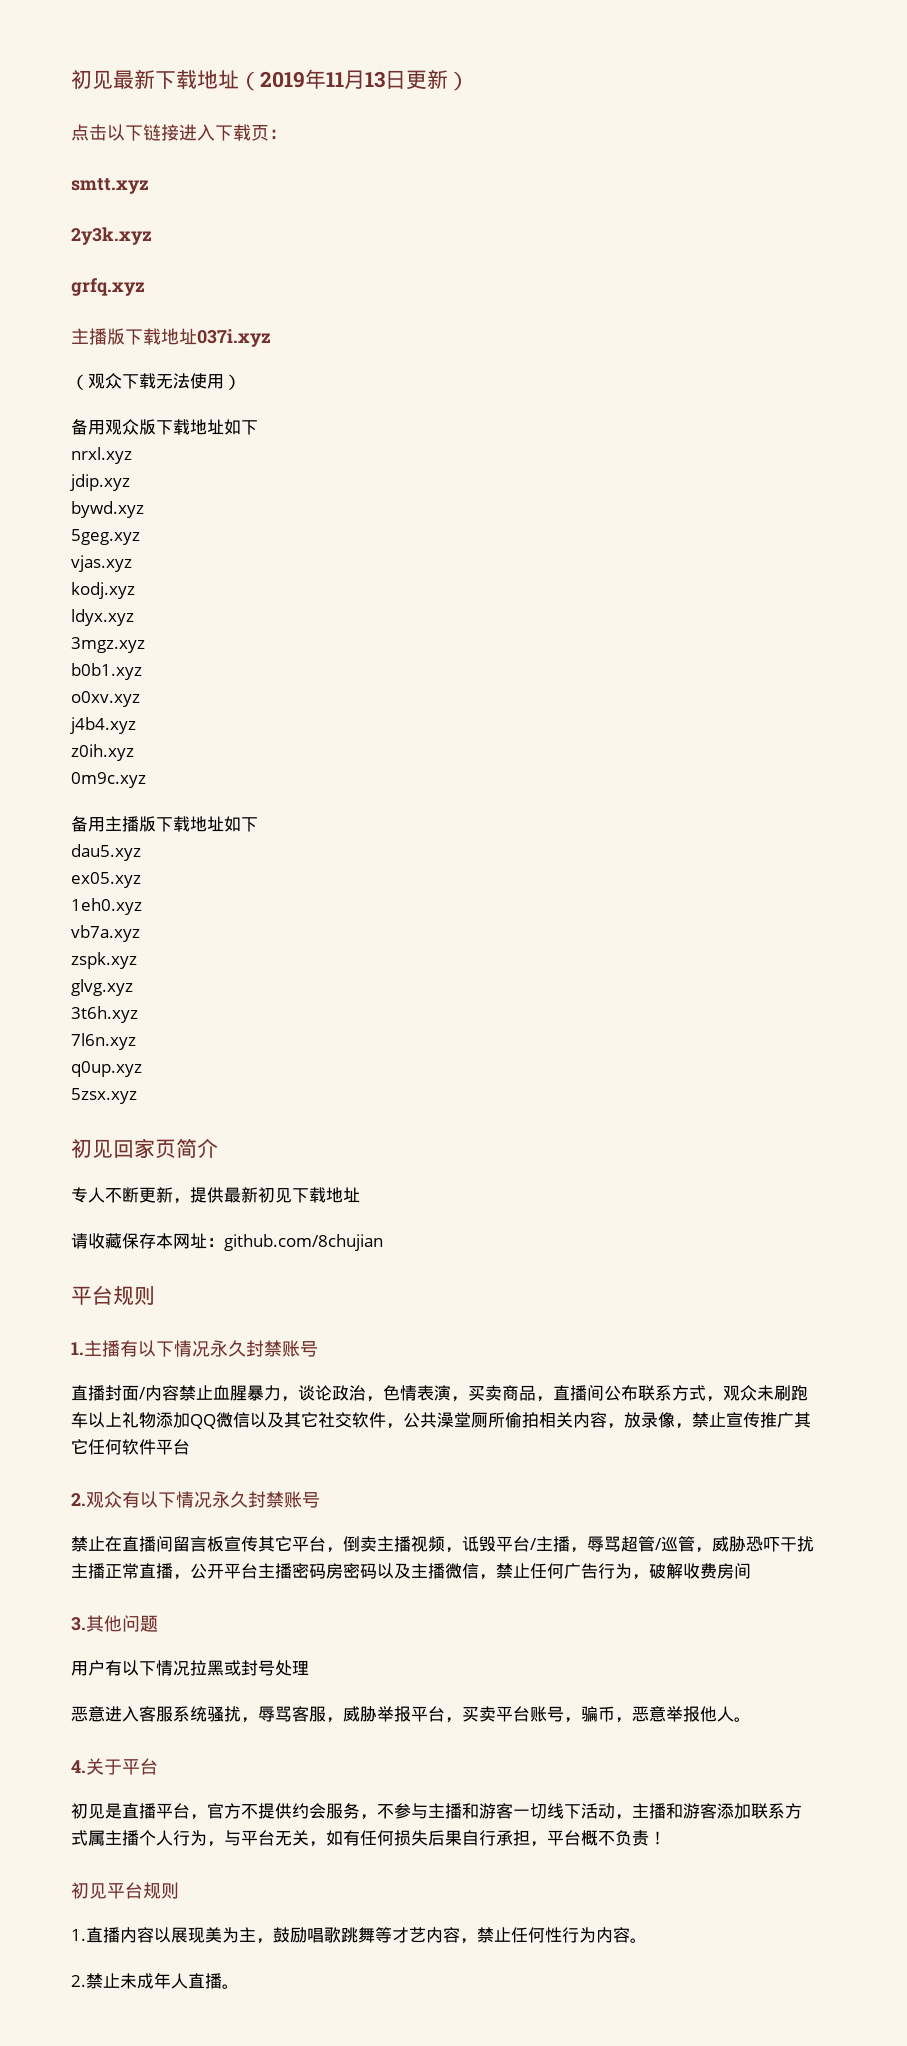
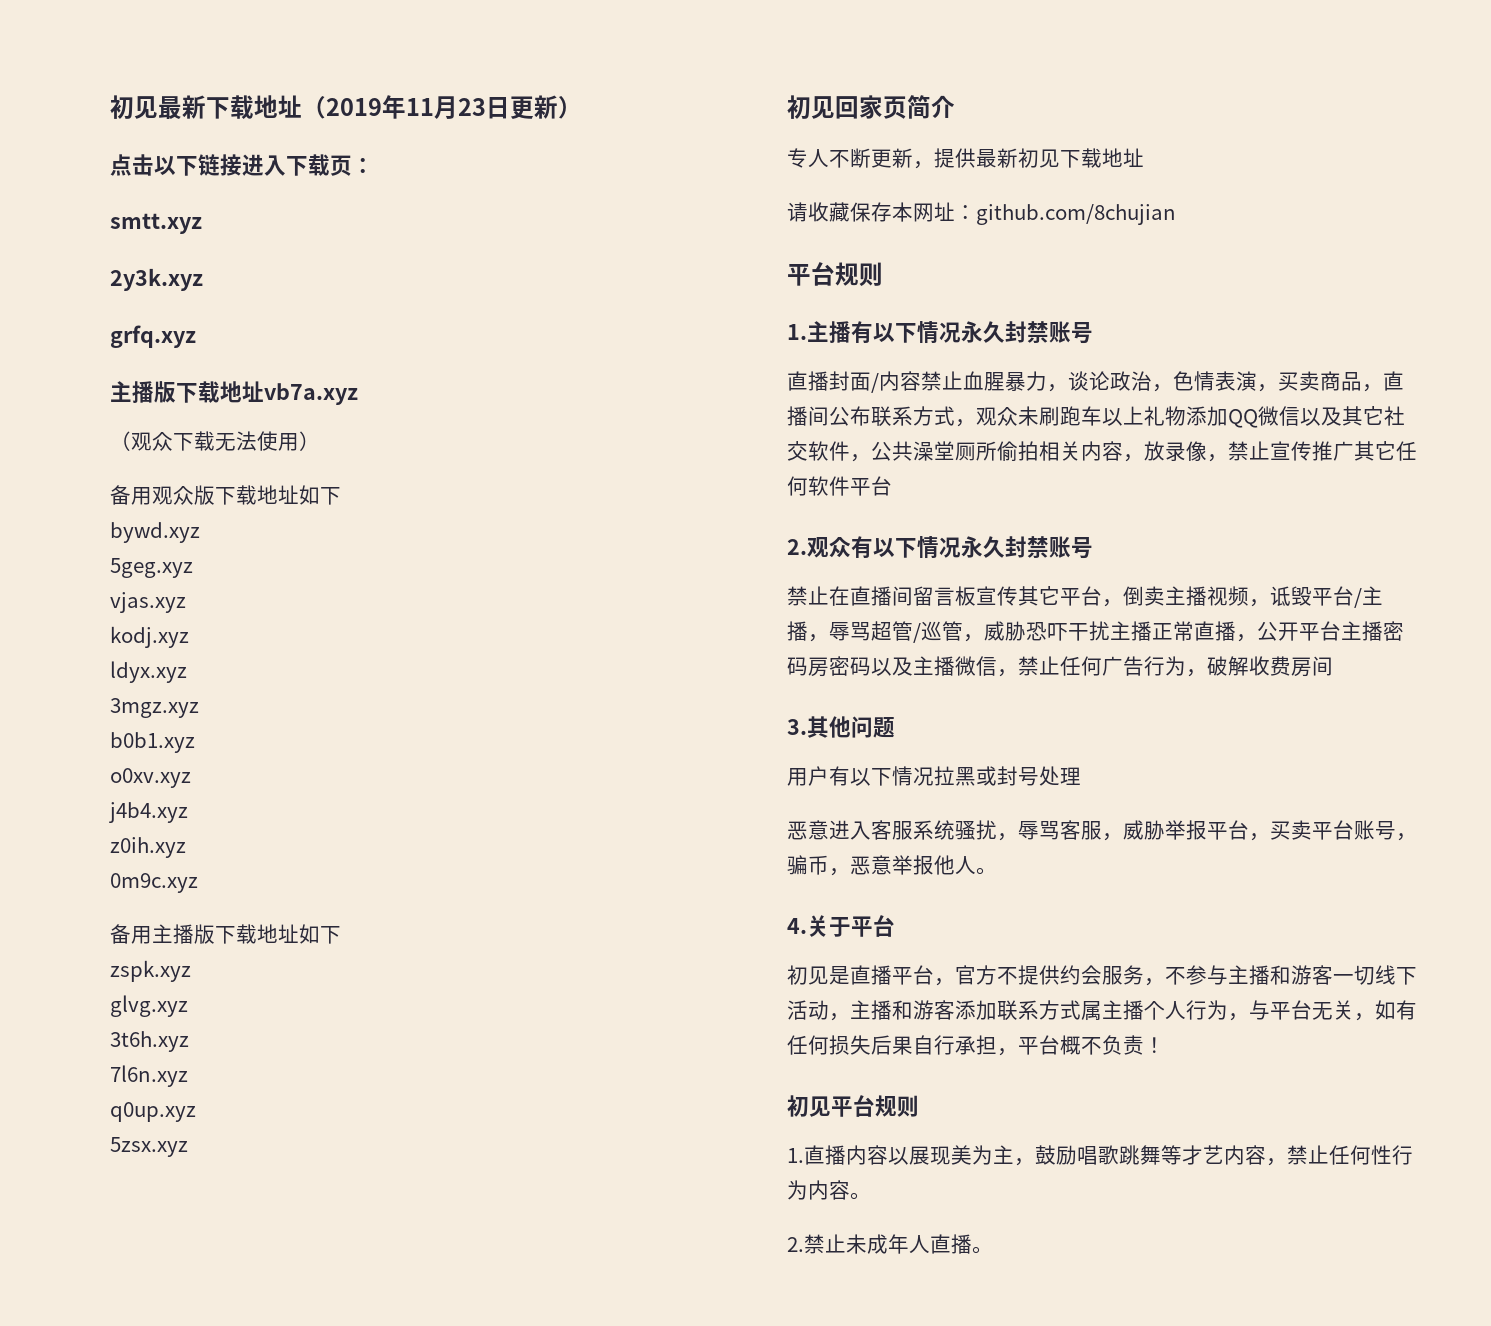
[365,71,385,88] 13 -> [458,98,486,116] 23
[197,329,271,347] 037i.xyz -> [264,383,358,405] vb7a.xyz
[71,447,132,464] [70,474,130,491] // nrxl.xyz // jdip.xyz -> (341, 496) none
[71,844,141,861] [71,872,141,888] [71,898,142,915] [71,925,140,942] // dau5.xyz // ex05.xyz // 1eh0.xyz // vb7a.xyz -> (341, 935) none

